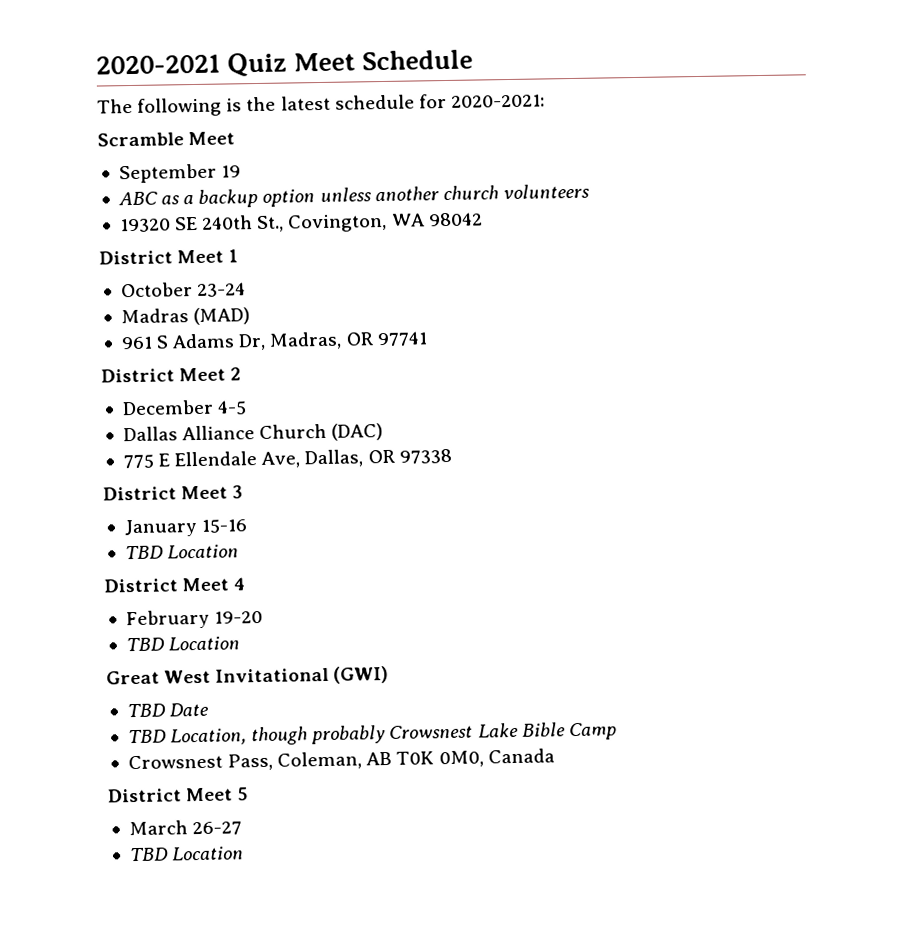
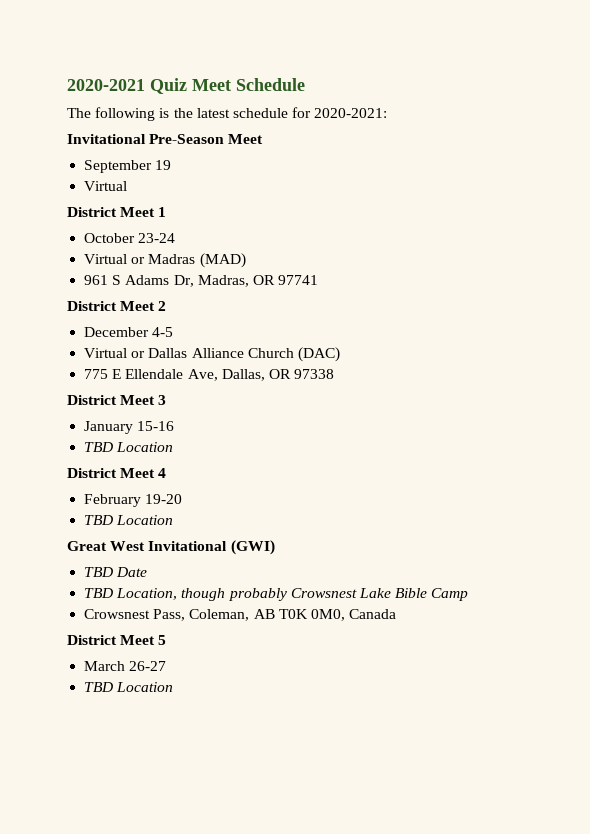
[97,132,184,147] Scramble -> [67,134,225,144] Invitational Pre-Season
[117,183,590,208] [118,212,483,233] ABC as a backup option unless another church volunteers // 19320 SE 240th St., Covington, WA 98042 -> [84,181,128,191] Virtual
(247, 289) none -> [84,254,146,264] Virtual or
(248, 407) none -> [84,348,146,358] Virtual or

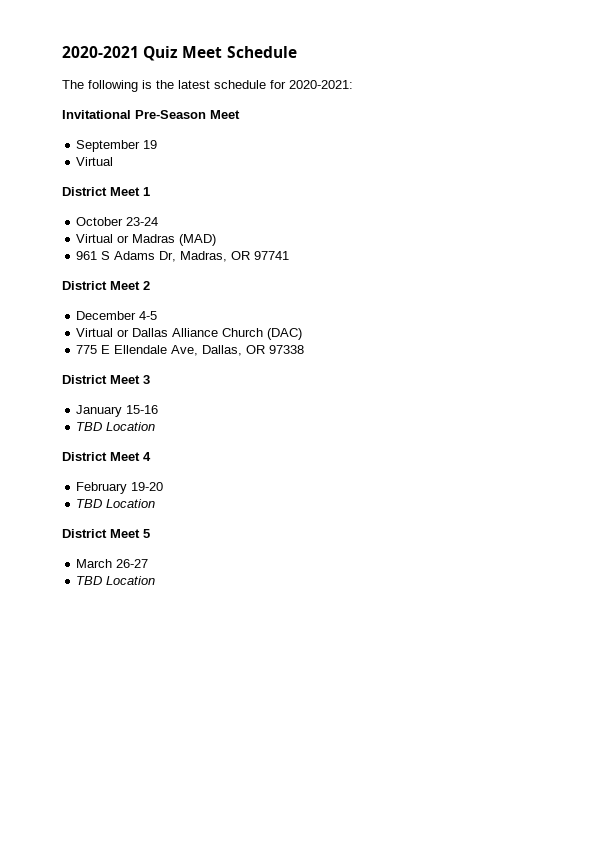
[67,540,275,555] [84,567,148,577] [84,588,469,601] [84,609,397,621] // Great West Invitational (GWI) // TBD Date // TBD Location, though probably Crowsnest Lake Bible Camp // Crowsnest Pass, Coleman, AB T0K 0M0, Canada -> (156, 503) none

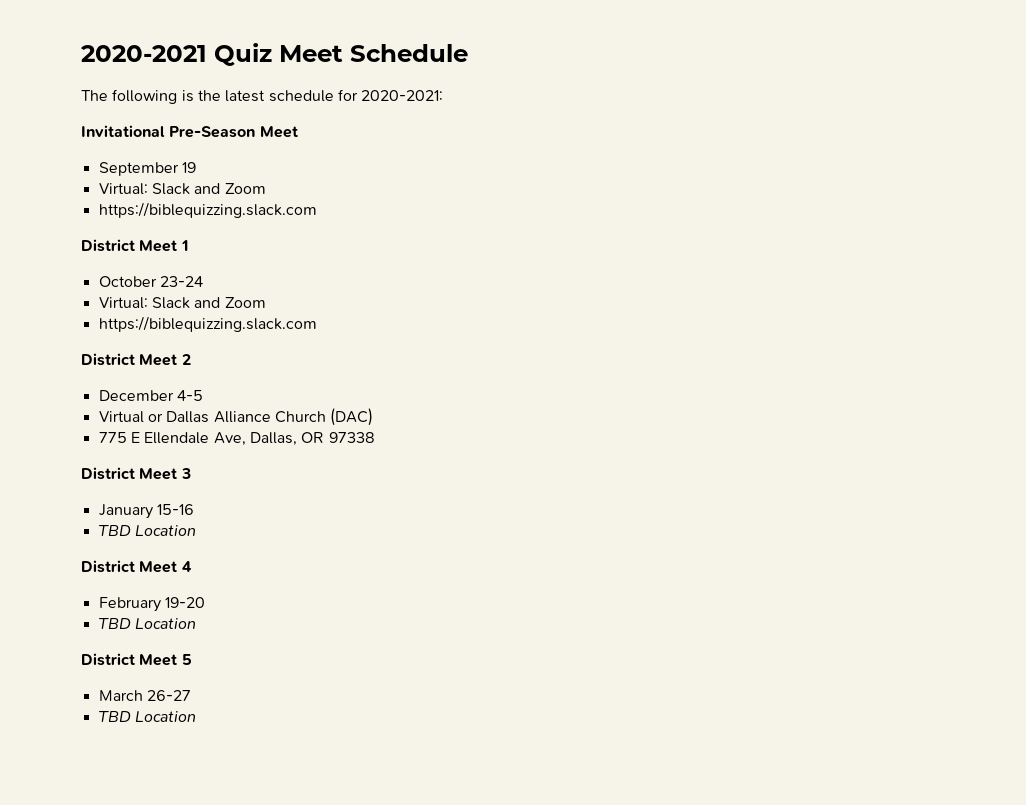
[76,157,114,166] Virtual -> [98,183,266,195] [98,202,317,218] Virtual: Slack and Zoom // https://biblequizzing.slack.com
[76,234,217,246] [76,251,290,262] Virtual or Madras (MAD) // 961 S Adams Dr, Madras, OR 97741 -> [98,297,266,309] [98,316,317,332] Virtual: Slack and Zoom // https://biblequizzing.slack.com

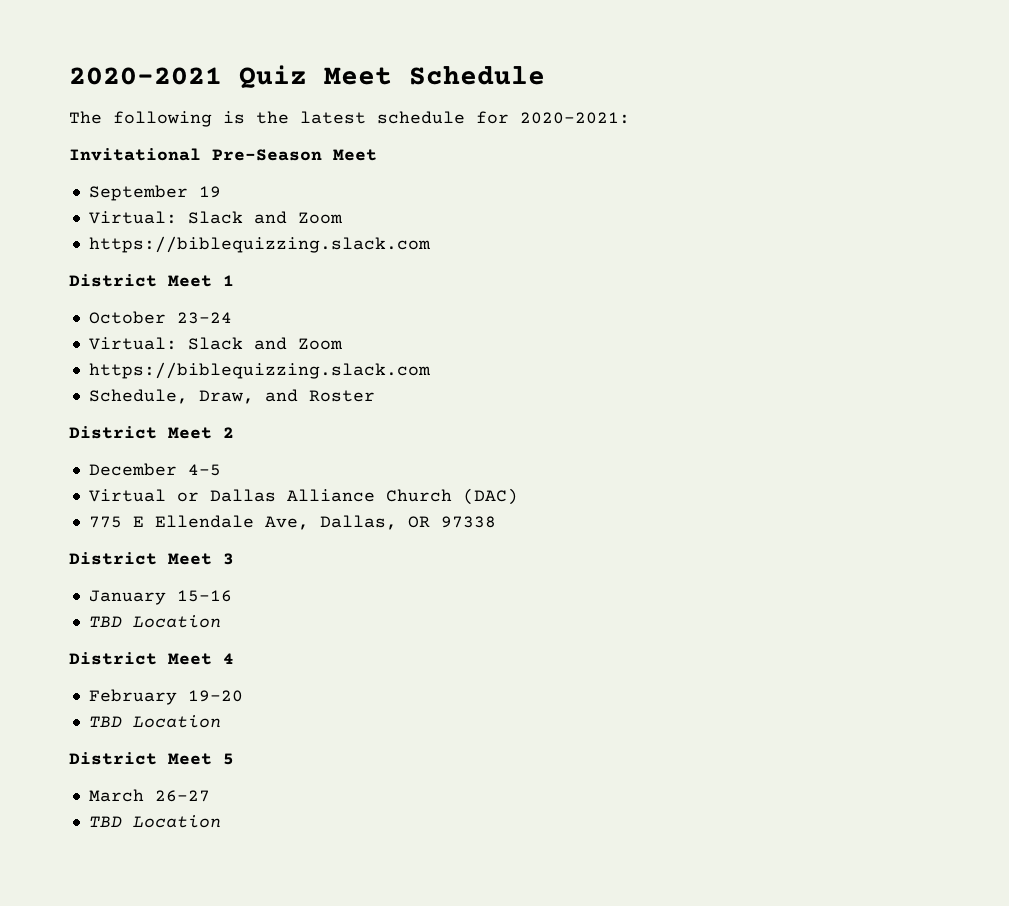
(317, 324) none -> [88,389,375,404] // Schedule, Draw, and Roster

